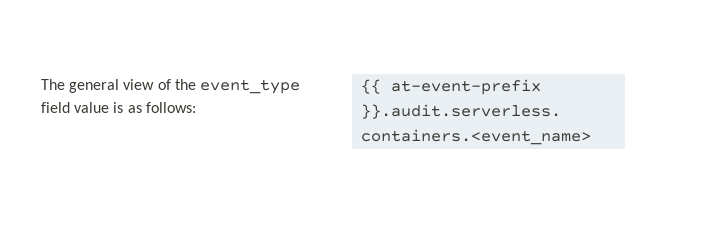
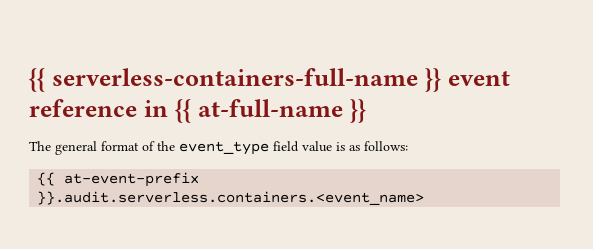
(41, 84) none -> [29,68,510,92] [29,99,366,123] {{ serverless-containers-full-name }} event reference in {{ at-full-name }} //
[123,79,155,90] view -> [101,141,139,151] format

